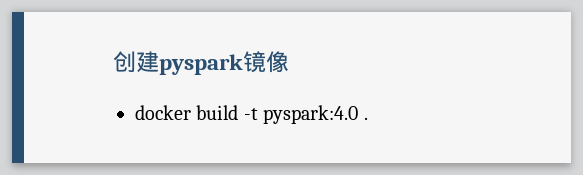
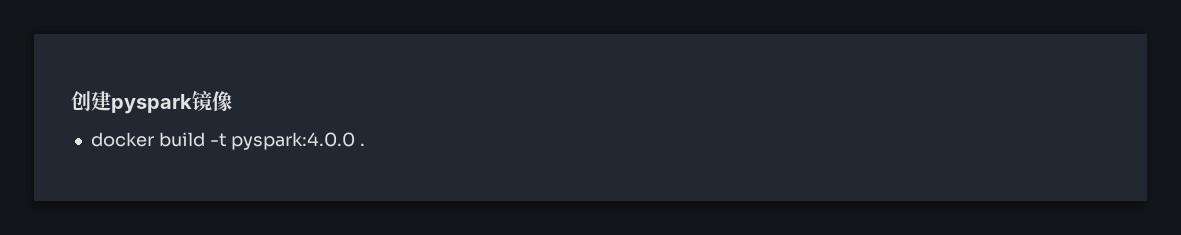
[263,105,359,124] pyspark:4.0 -> [231,132,356,150] pyspark:4.0.0

